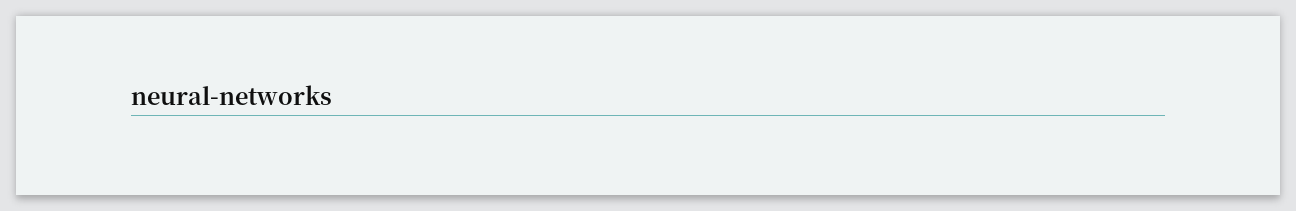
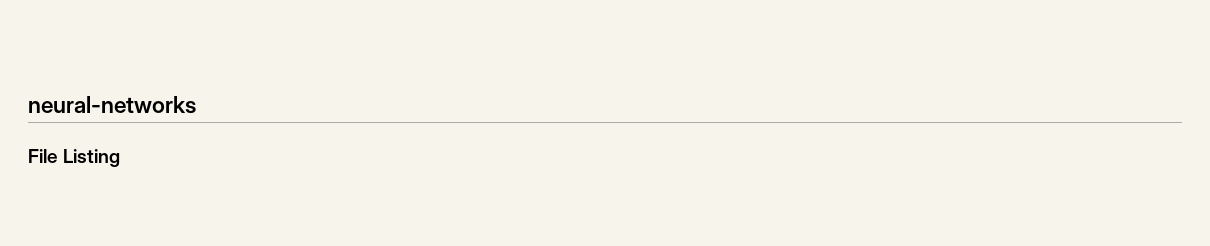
(332, 95) none -> [28,149,121,167] // File Listing

